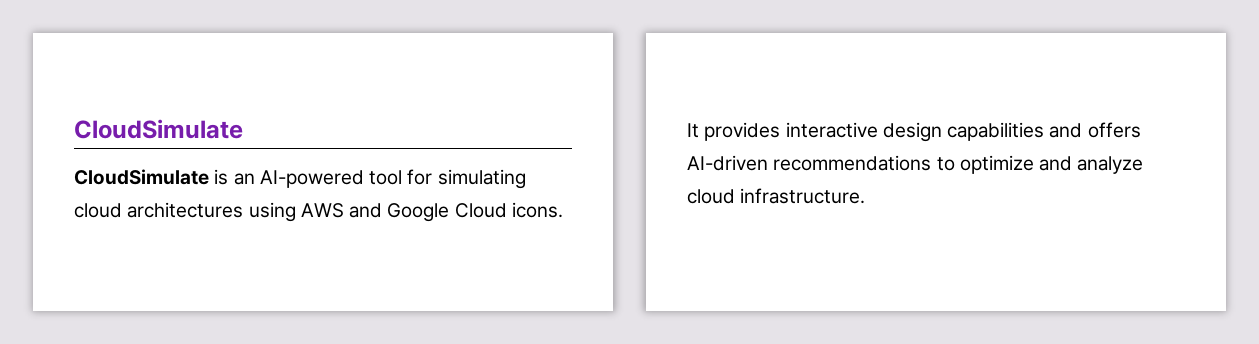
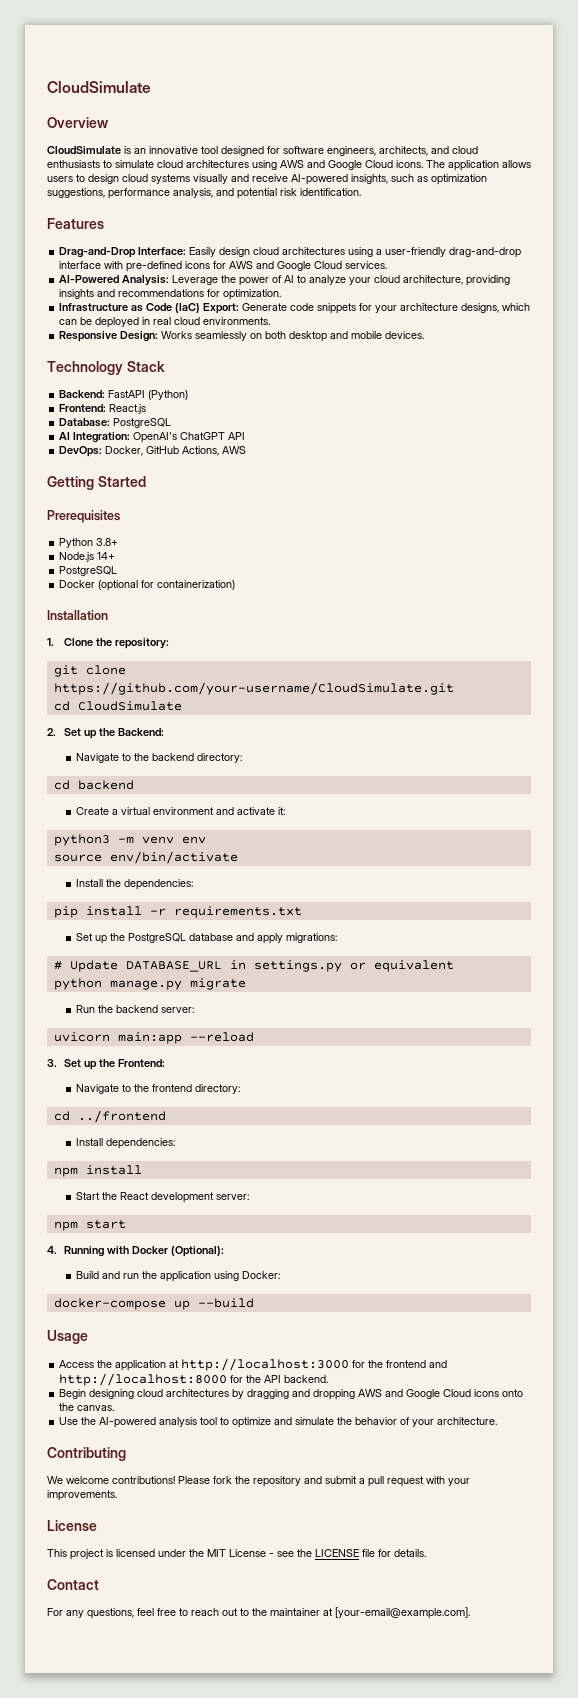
[74,119,243,139] CloudSimulate -> [47,81,151,93] [47,117,109,128] CloudSimulate // Overview
[259,169,526,189] AI-powered tool for simulating -> [149,146,478,156] [47,160,154,168] innovative tool designed for software engineers, architects, and cloud enthusiasts to simulate
[687,122,1141,142] [687,155,1144,174] [687,188,866,204] It provides interactive design capabilities and offers AI-driven recommendations to optimize and analyze cloud infrastructure. -> [426,160,531,171] [47,174,487,185] [47,188,361,199] [47,218,104,229] [59,247,522,258] [59,261,388,272] [59,275,511,286] [59,289,282,300] [59,303,531,314] [59,317,271,328] [59,331,425,342] [47,361,165,375] [59,390,189,400] [59,404,147,414] [59,418,172,428] [59,432,246,443] [59,446,247,457] [47,476,146,490] [47,510,120,523] [59,538,119,548] [59,552,116,562] [59,566,118,576] [59,580,236,591] [47,610,108,621] [47,638,169,649] [53,665,126,677] [53,682,454,695] [53,701,182,711] [47,728,164,739] [75,753,242,763] [53,780,134,790] [75,807,285,815] [53,834,206,846] [53,851,238,864] [75,879,193,890] [53,906,302,918] [75,933,337,944] [53,960,454,972] [53,978,246,990] [75,1005,194,1013] [53,1032,254,1044] [47,1059,165,1070] [75,1084,240,1094] [53,1110,166,1123] [75,1138,175,1149] [53,1165,142,1177] [75,1192,249,1203] [53,1220,126,1231] [47,1246,224,1257] [75,1271,280,1282] [53,1298,254,1310] [47,1330,88,1344] [59,1358,448,1371] [59,1373,329,1386] [59,1389,524,1400] [59,1403,115,1411] [59,1417,498,1428] [47,1447,126,1461] [47,1476,470,1487] [47,1490,117,1501] [47,1520,97,1531] [47,1549,426,1560] [47,1579,99,1590] [47,1607,470,1619] The application allows users to design cloud systems visually and receive AI-powered insights, such as optimization suggestions, performance analysis, and potential risk identification. // Features // Drag-and-Drop Interface: Easily design cloud architectures using a user-friendly drag-and-drop interface with pre-defined icons for AWS and Google Cloud services. // AI-Powered Analysis: Leverage the power of AI to analyze your cloud architecture, providing insights and recommendations for optimization. // Infrastructure as Code (IaC) Export: Generate code snippets for your architecture designs, which can be deployed in real cloud environments. // Responsive Design: Works seamlessly on both desktop and mobile devices. // Technology Stack // Backend: FastAPI (Python) // Frontend: React.js // Database: PostgreSQL // AI Integration: OpenAI's ChatGPT API // DevOps: Docker, GitHub Actions, AWS // Getting Started // Prerequisites // Python 3.8+ // Node.js 14+ // PostgreSQL // Docker (optional for containerization) // Installation // 1. Clone the repository: // git clone https://github.com/your-username/CloudSimulate.git // cd CloudSimulate // 2. Set up the Backend: // Navigate to the backend directory: // cd backend // Create a virtual environment and activate it: // python3 -m venv env // source env/bin/activate // Install the dependencies: // pip install -r requirements.txt // Set up the PostgreSQL database and apply migrations: // # Update DATABASE_URL in settings.py or equivalent // python manage.py migrate // Run the backend server: // uvicorn main:app --reload // 3. Set up the Frontend: // Navigate to the frontend directory: // cd ../frontend // Install dependencies: // npm install // Start the React development server: // npm start // 4. Running with Docker (Optional): // Build and run the application using Docker: // docker-compose up --build // Usage // Access the application at http://localhost:3000 for the frontend and http://localhost:8000 for the API backend. // Begin designing cloud architectures by dragging and dropping AWS and Google Cloud icons onto the canvas. // Use the AI-powered analysis tool to optimize and simulate the behavior of your architecture. // Contributing // We welcome contributions! Please fork the repository and submit a pull request with your improvements. // License // This project is licensed under the MIT License - see the LICENSE file for details. // Contact // For any questions, feel free to reach out to the maintainer at [your-email@example.com].

